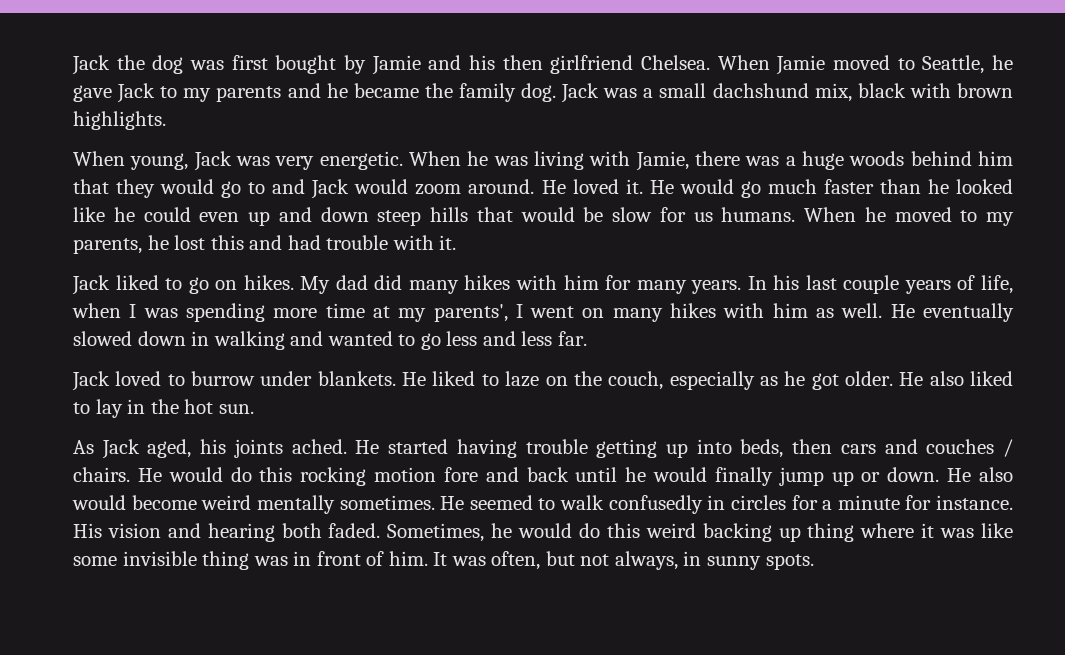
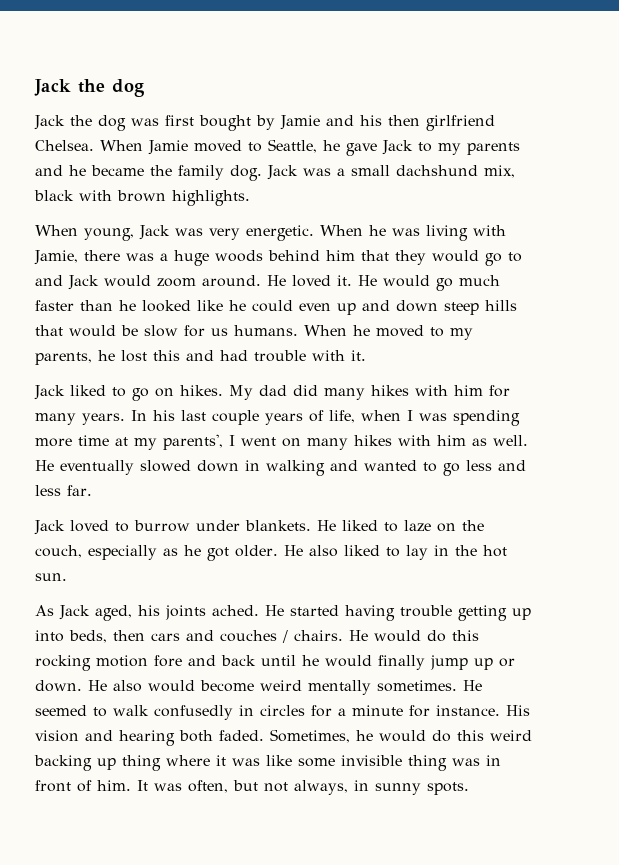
[72,55,184,75] Jack the dog -> [34,79,144,97] [34,115,126,131] Jack the dog // Jack the dog

